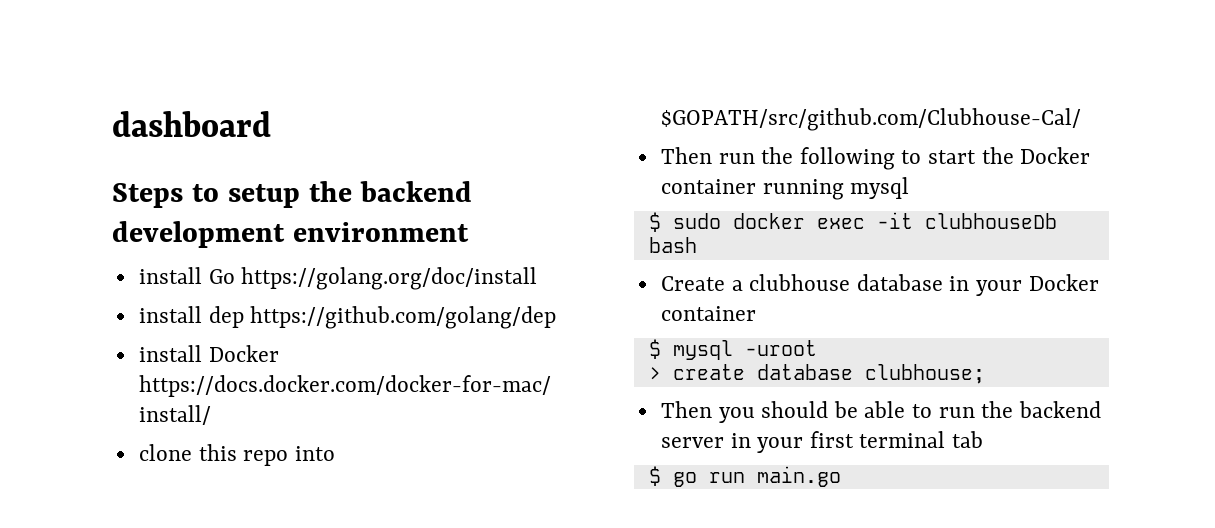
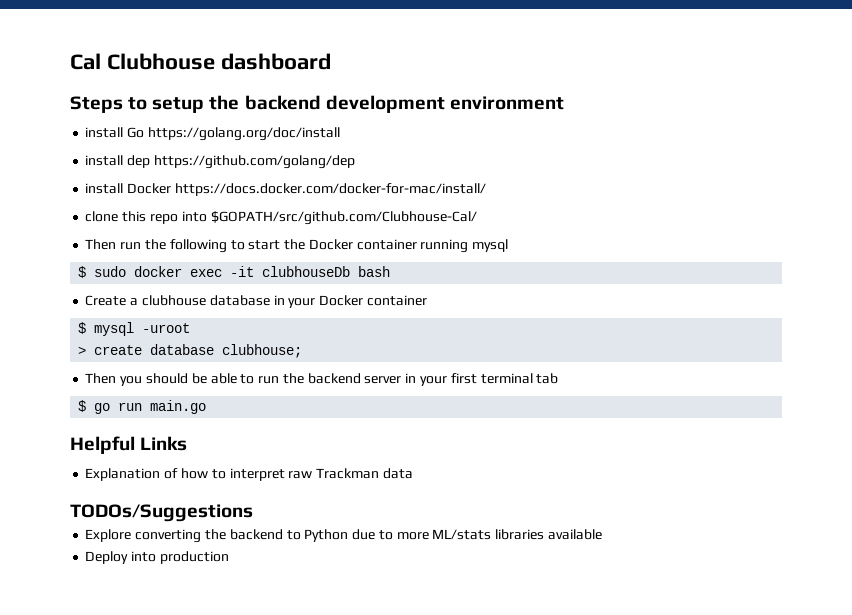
(112, 124) none -> [70,53,215,70] Cal Clubhouse
(841, 476) none -> [70,436,188,454] [85,468,413,481] [70,504,253,522] [85,529,602,543] [85,551,229,564] // Helpful Links // Explanation of how to interpret raw Trackman data // TODOs/Suggestions // Explore converting the backend to Python due to more ML/stats libraries available // Deploy into production

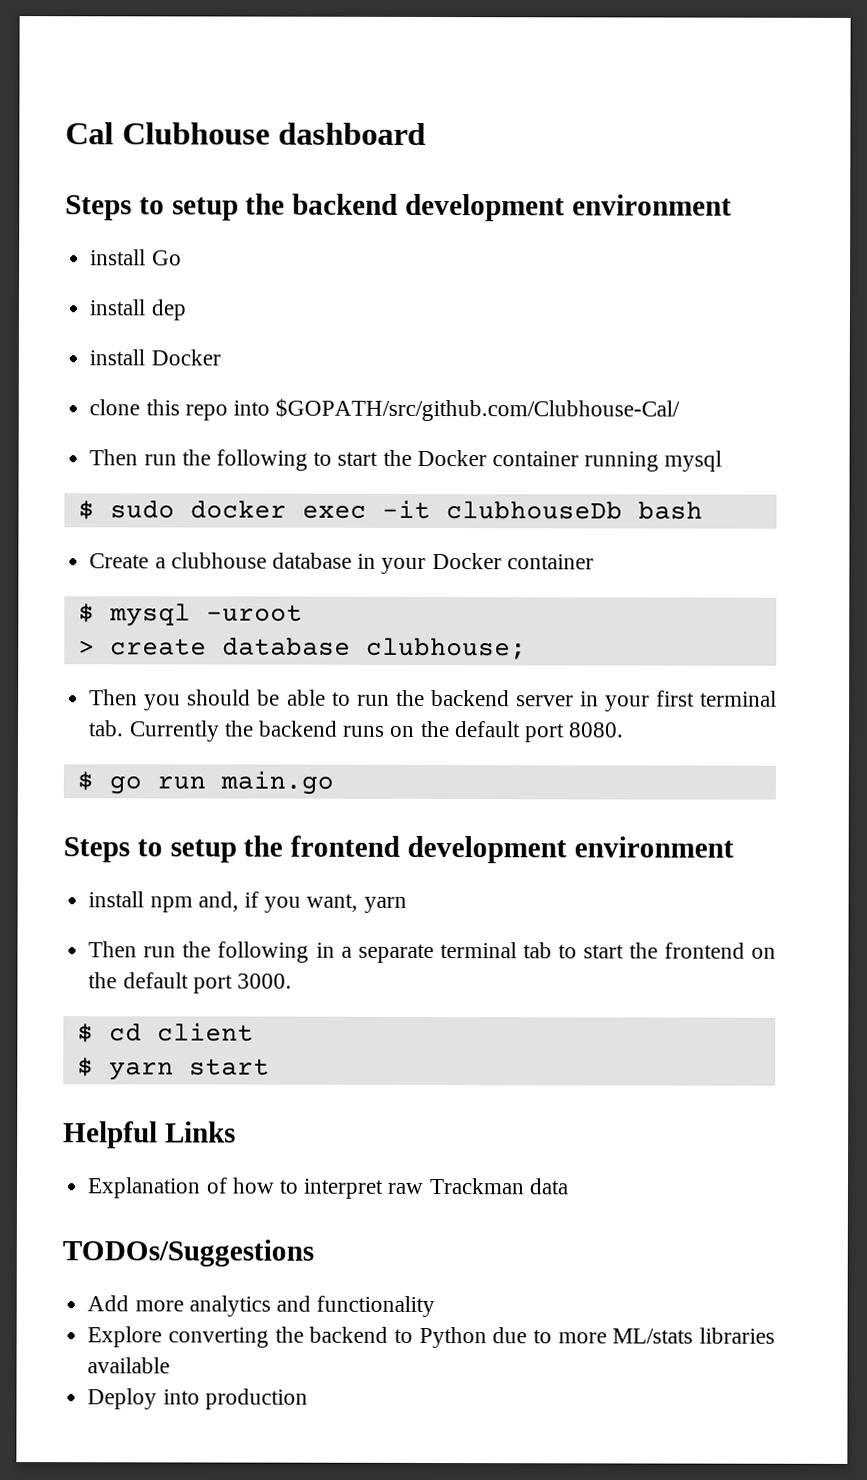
[147,127,340,141] https://golang.org/doc/install -> (182, 258) none
[153,155,355,169] https://github.com/golang/dep -> (186, 310) none
[174,183,486,196] https://docs.docker.com/docker-for-mac/install/ -> (221, 357) none
[536,373,559,384] [78,400,207,414] tab // $ go run main.go -> [89,720,625,743] [76,770,334,795] [63,835,734,864] [88,891,407,913] [88,941,777,964] [88,972,292,994] [76,1022,254,1043] [76,1057,270,1081] tab. Currently the backend runs on the default port 8080. // $ go run main.go // Steps to setup the frontend development environment // install npm and, if you want, yarn // Then run the following in a separate terminal tab to start the frontend on the default port 3000. // $ cd client // $ yarn start
(253, 513) none -> [87,1295,436,1318] // Add more analytics and functionality

